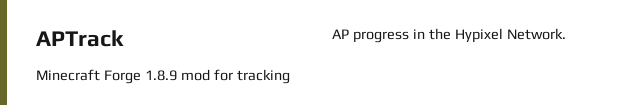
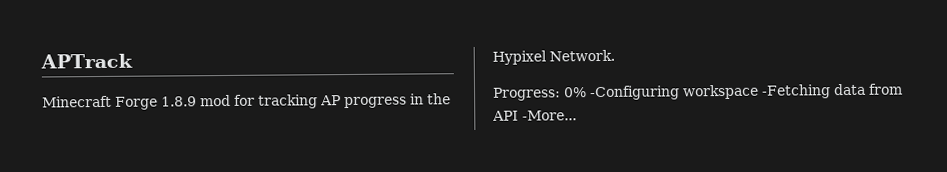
(566, 34) none -> [493,83,903,101] [492,110,577,121] // Progress: 0% -Configuring workspace -Fetching data from API -More...

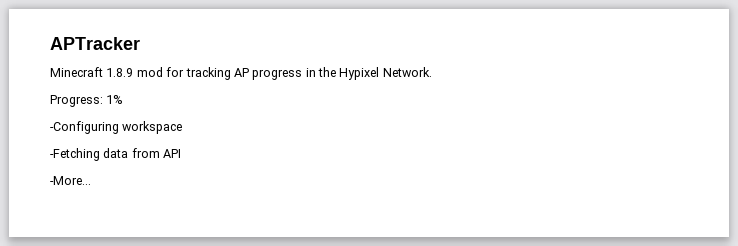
[40,53,133,69] APTrack -> [50,37,140,50] APTracker
[115,96,158,110] Forge -> (103, 72) none
[564,87,587,98] 0% -> [106,95,124,104] 1% //
(759, 92) none -> (183, 127) //
(519, 115) none -> (182, 153) //

